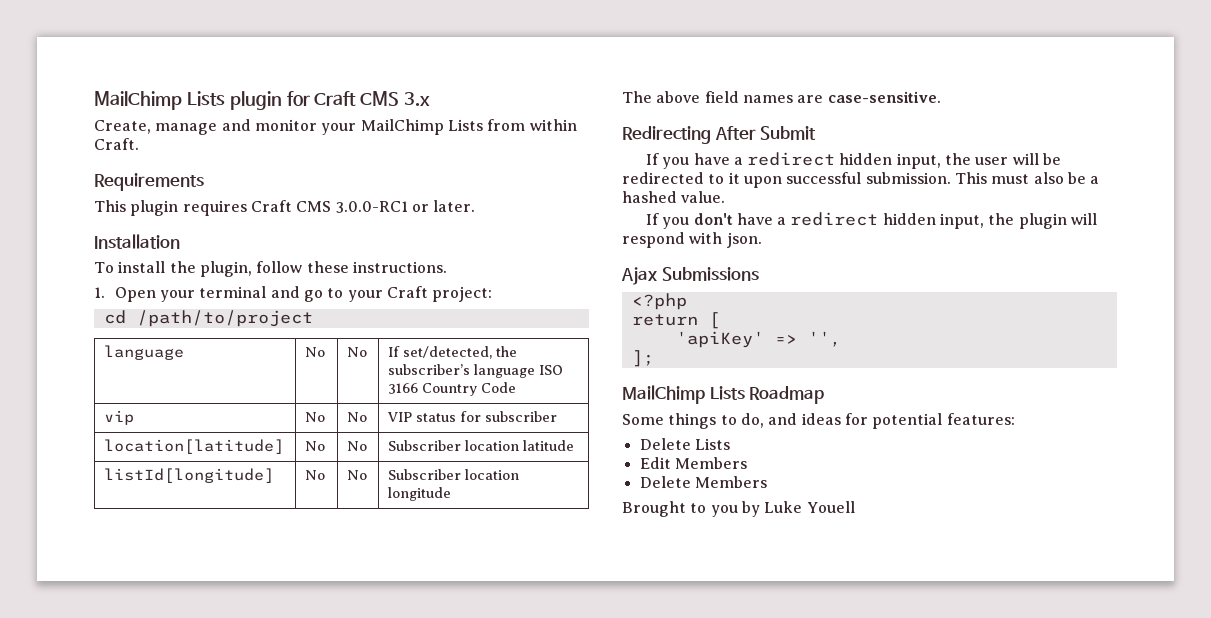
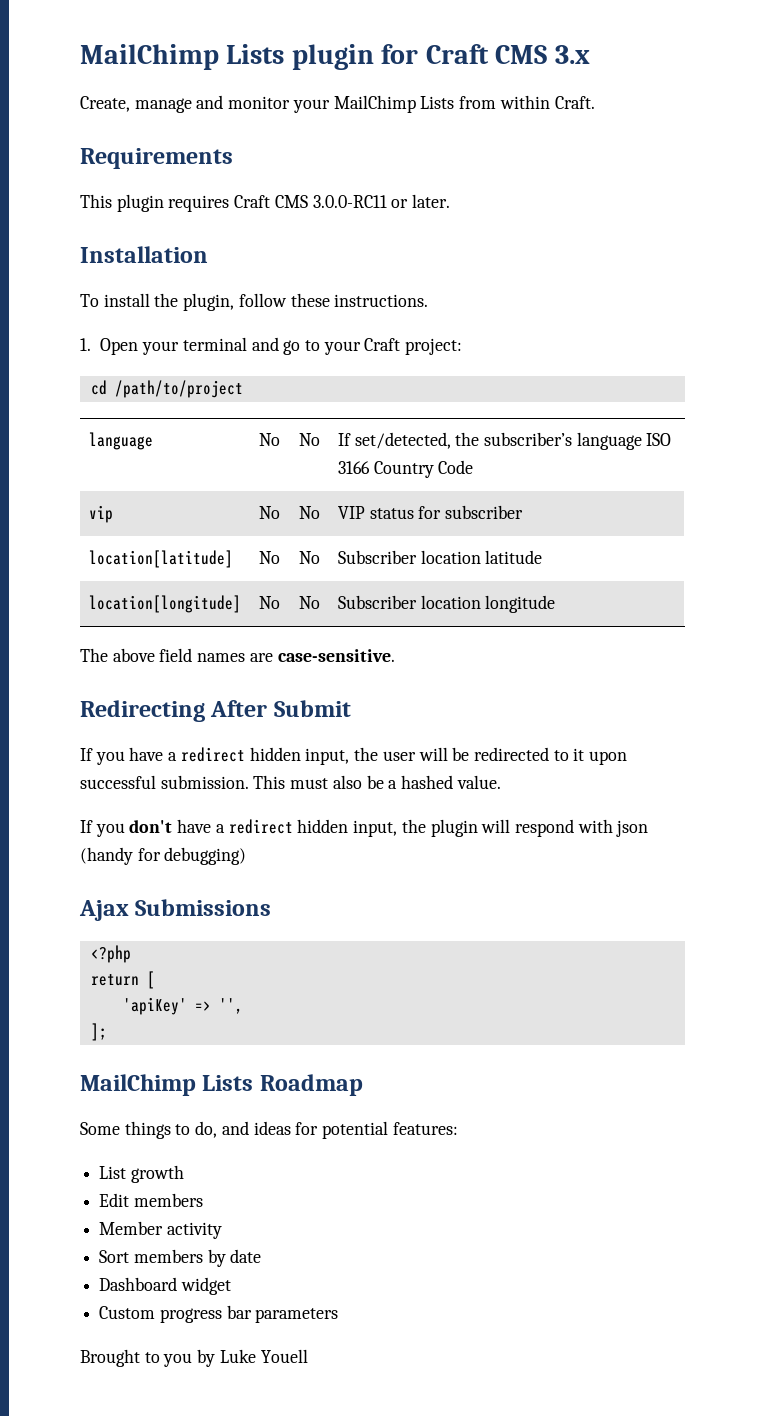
[335,201,408,213] 3.0.0-RC1 -> [312,195,387,208] 3.0.0-RC11
[104,468,275,483] listId[longitude] -> [88,595,241,613] location[longitude]
[726,232,762,248] json. -> [616,820,649,837] [80,847,247,865] json (handy for debugging)
[639,438,730,450] Delete Lists -> [99,1165,184,1183] List growth
[674,457,747,469] [639,476,767,488] Members // Delete Members -> [133,1193,203,1207] [99,1221,222,1239] [99,1249,262,1267] [99,1277,231,1295] [99,1305,339,1323] members // Member activity // Sort members by date // Dashboard widget // Custom progress bar parameters

